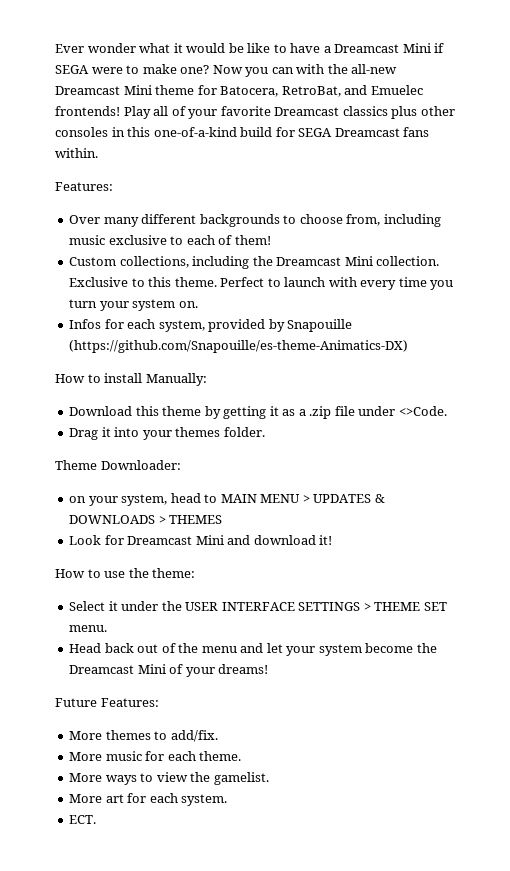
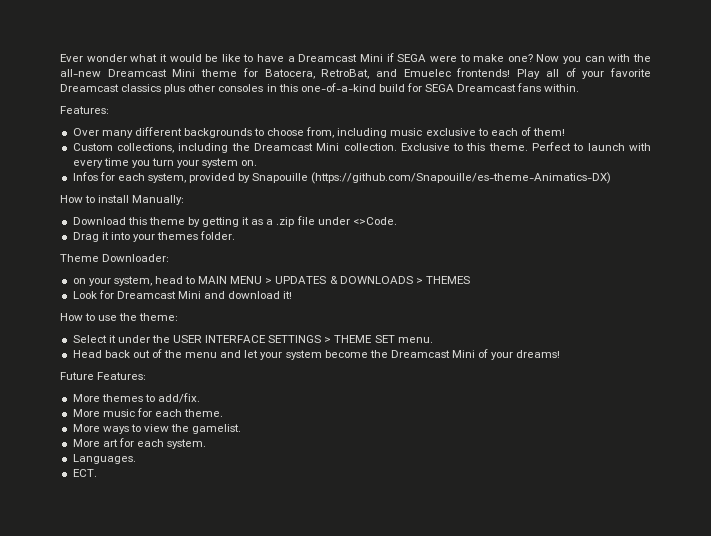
(228, 800) none -> [72,454,136,464] // Languages.

